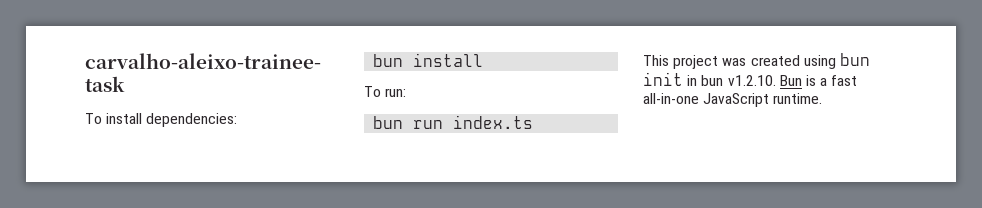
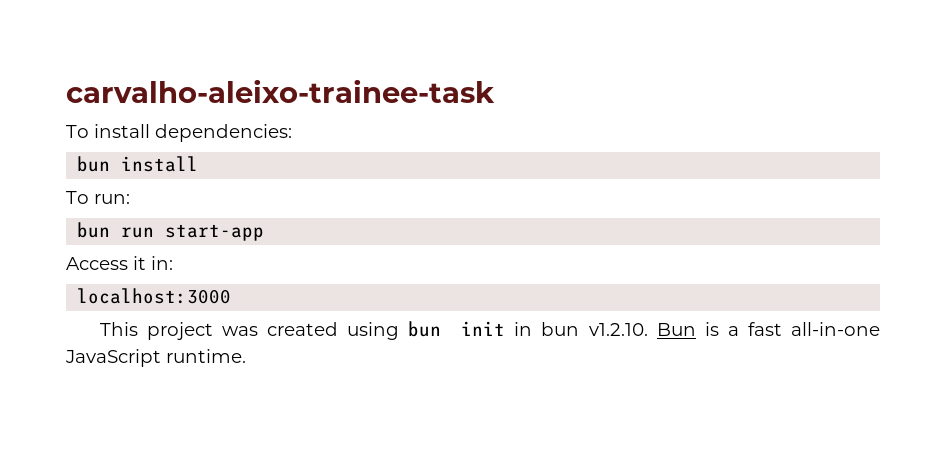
[453,115,534,129] index.ts -> [165,224,265,241] [66,256,173,270] [77,288,232,304] start-app // Access it in: // localhost:3000

